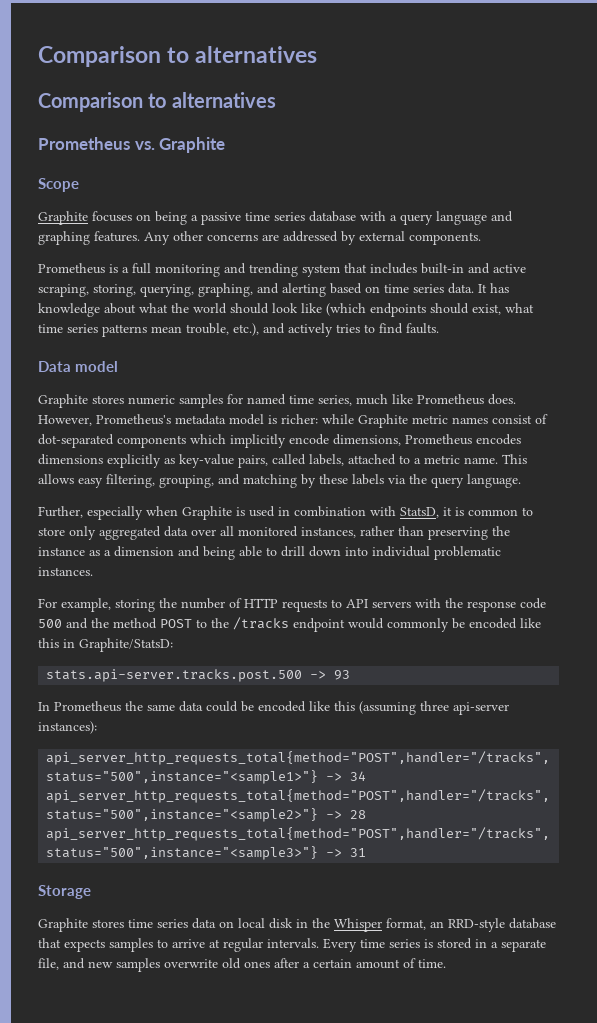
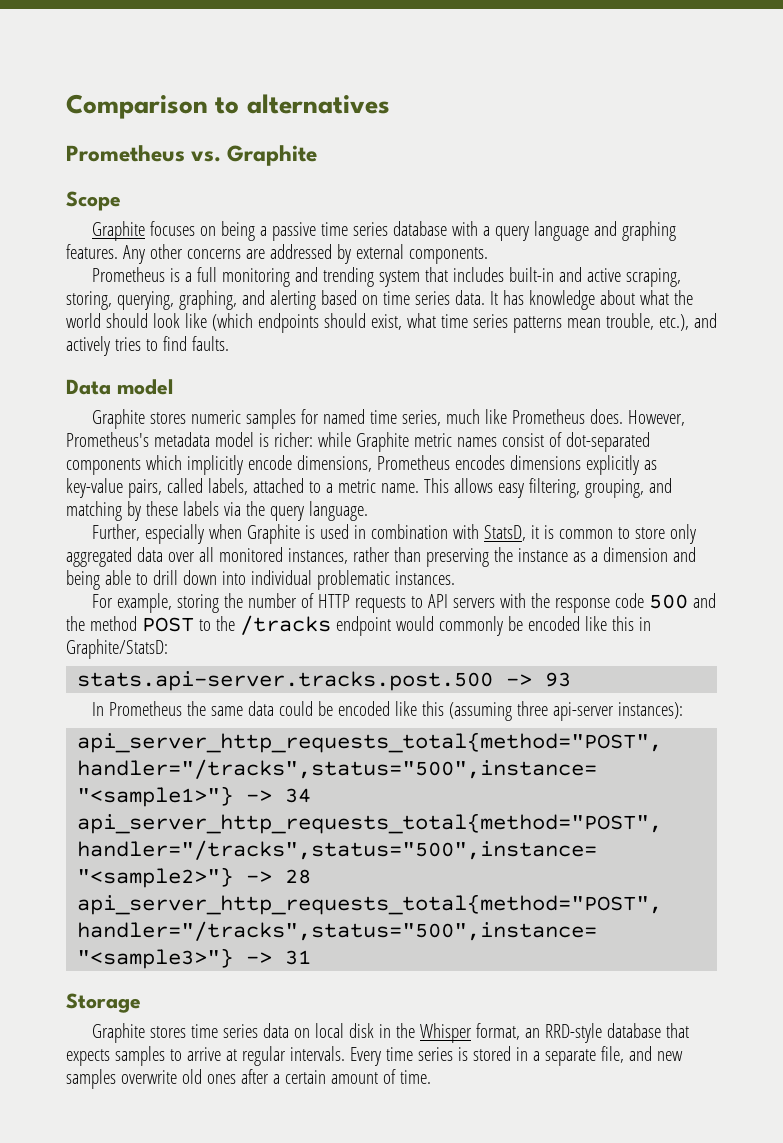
[38,46,318,67] [38,92,276,112] Comparison to alternatives // Comparison to alternatives -> [66,94,390,119] Comparison to alternatives

